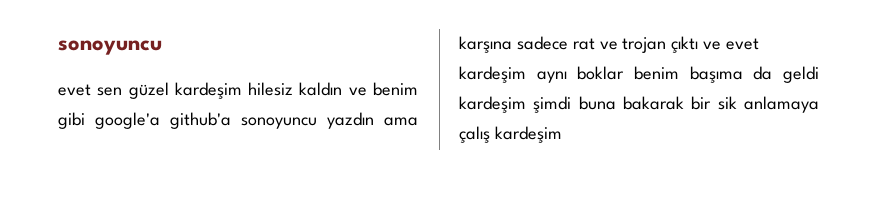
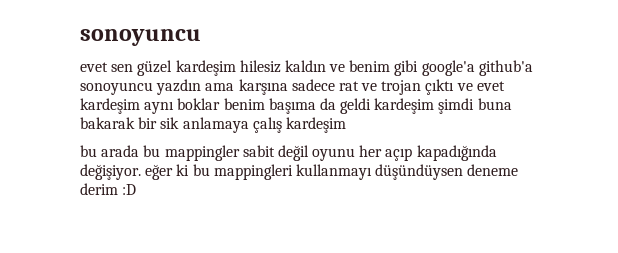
(562, 134) none -> [80,145,497,161] [80,164,519,180] [80,183,137,195] // bu arada bu mappingler sabit değil oyunu her açıp kapadığında değişiyor. eğer ki bu mappingleri kullanmayı düşündüysen deneme derim :D

